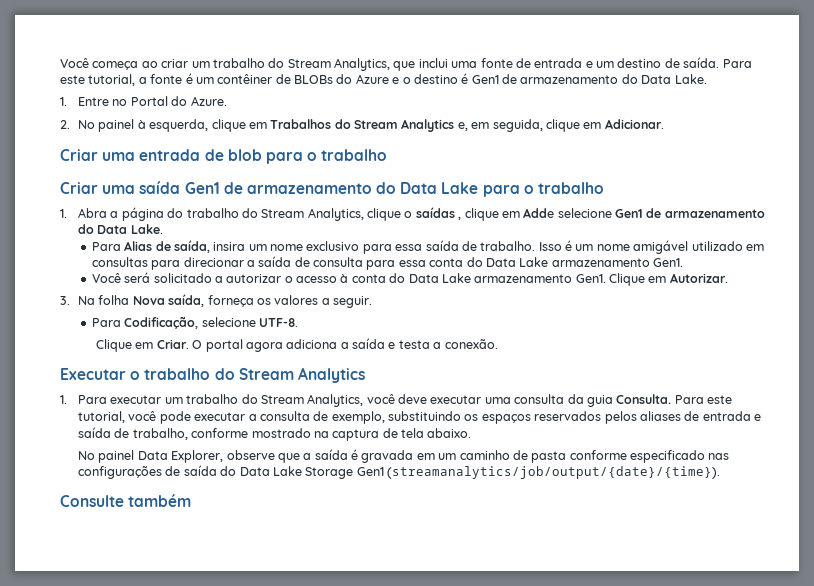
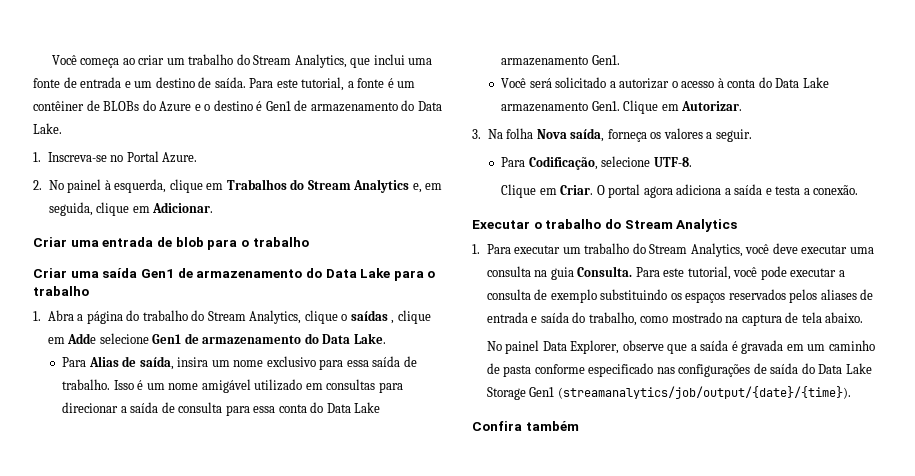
[78,97,110,106] Entre -> [47,152,107,162] Inscreva-se
[171,96,188,106] do -> (159, 156) none
[567,394,584,404] da -> [534,270,548,277] na
[331,411,385,424] exemplo, -> [550,289,597,303] exemplo
[114,428,249,440] de trabalho, conforme -> [572,312,669,326] do trabalho, como
[60,495,124,507] Consulte -> [472,421,522,431] Confira

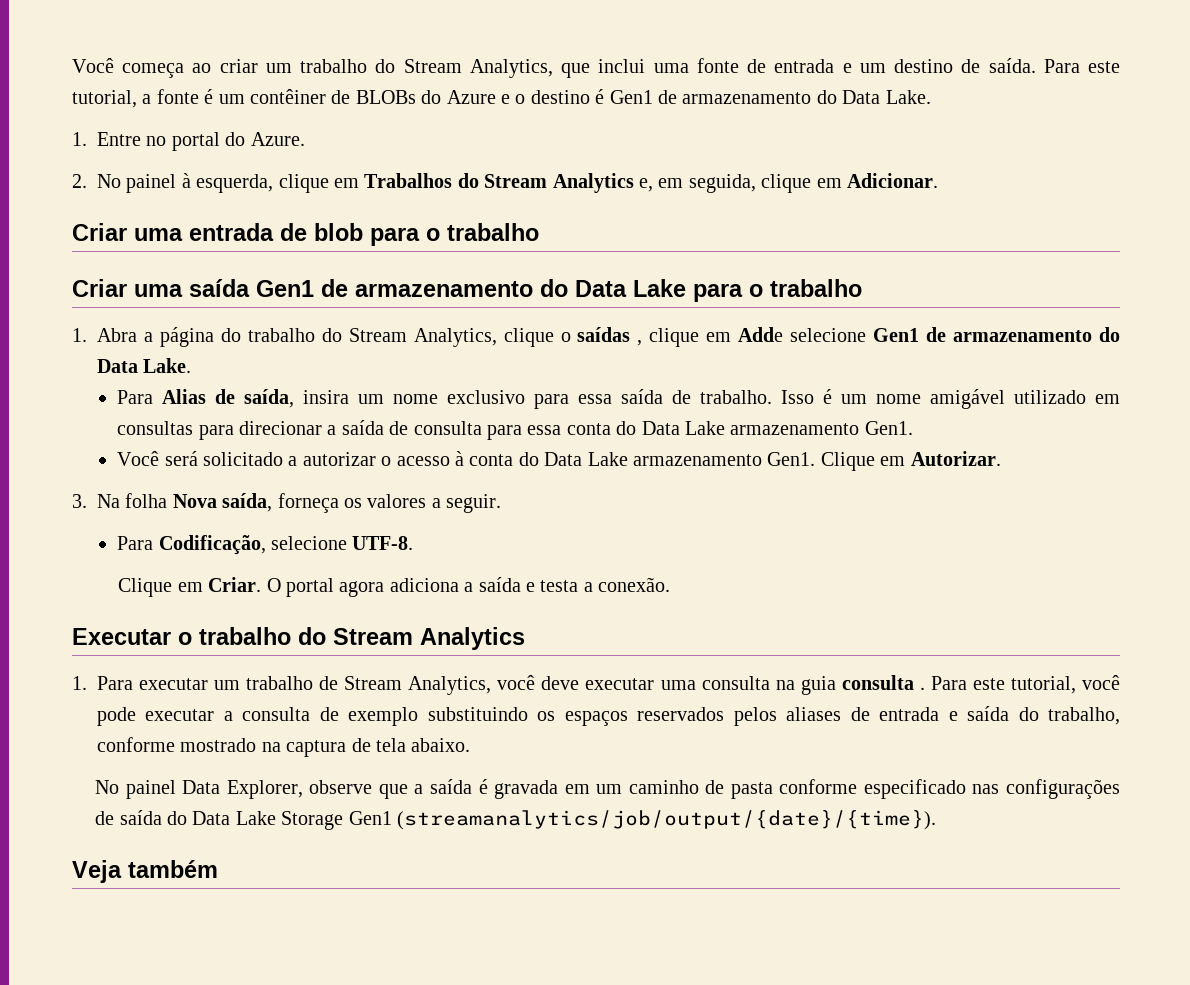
[47,151,159,162] Inscreva-se no Portal -> [97,132,246,151] Entre no portal do
[632,243,646,254] do -> [319,676,339,690] de
[577,266,633,277] Consulta. -> [841,675,925,690] consulta .
[640,316,669,323] como -> [97,737,175,752] conforme
[472,421,522,431] Confira -> [72,860,122,883] Veja

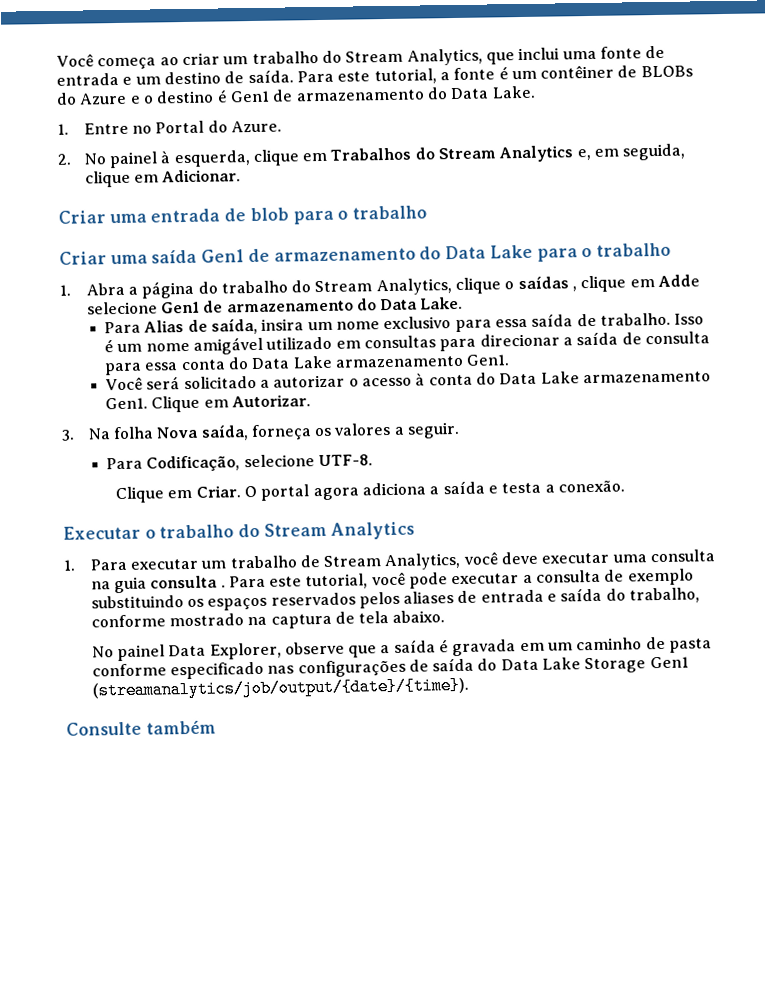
[171,132,220,151] portal -> [155,120,205,134] Portal
[72,860,122,883] Veja -> [66,721,142,736] Consulte

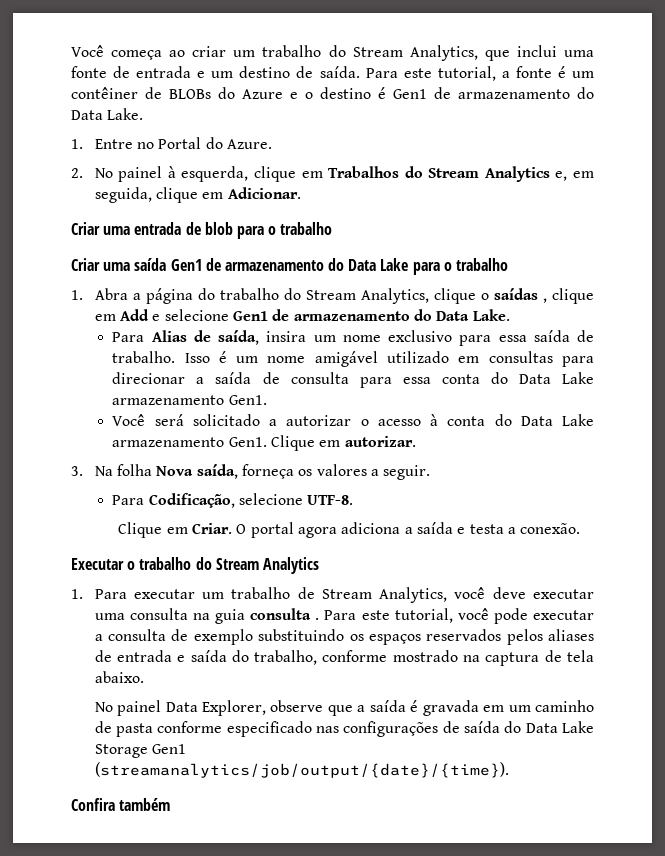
[658,274,701,287] Adde -> [119,309,161,321] Add e
[232,394,312,408] Autorizar. -> [344,436,416,447] autorizar.
[66,721,142,736] Consulte -> [71,798,115,811] Confira

